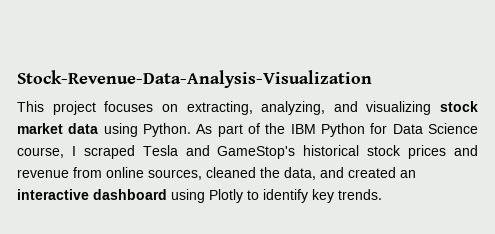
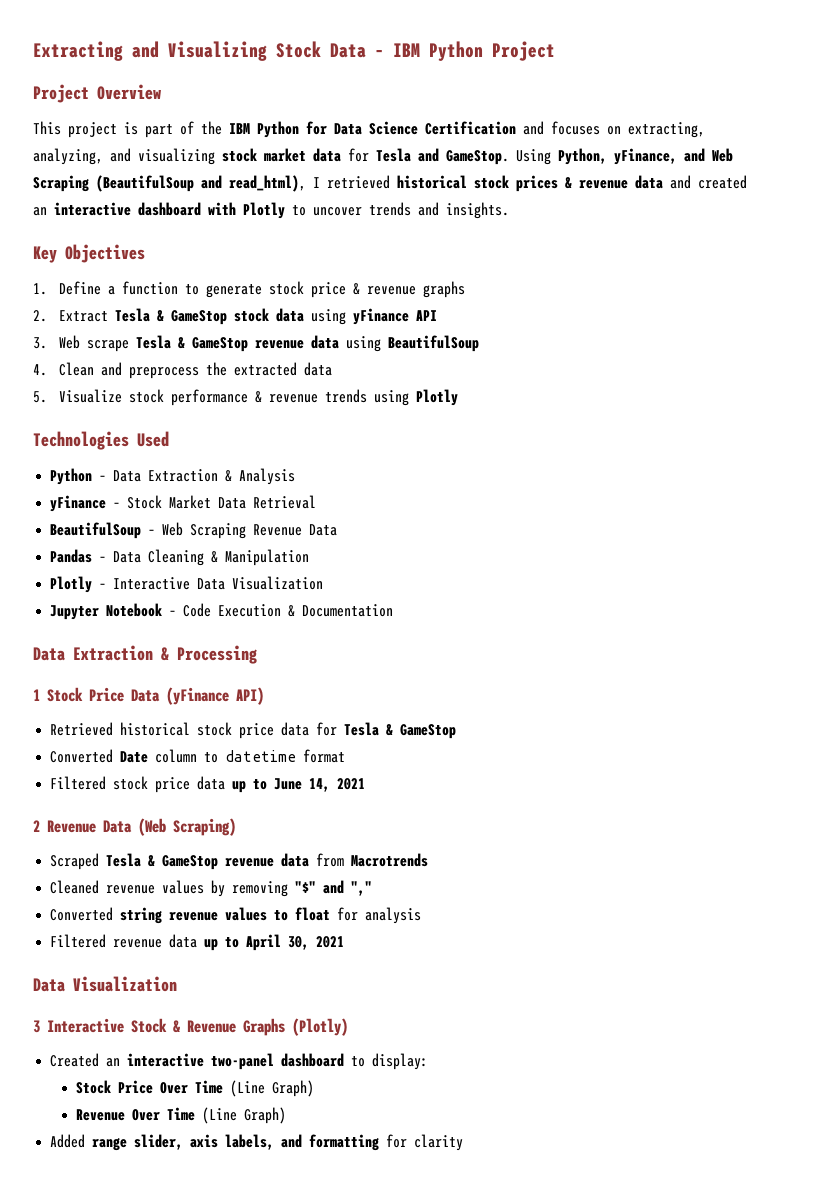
[17,70,372,88] [17,101,96,115] Stock-Revenue-Data-Analysis-Visualization // This project -> [33,41,555,61] [33,84,161,103] [33,121,544,138] Extracting and Visualizing Stock Data – IBM Python Project // Project Overview // This project is part of the IBM Python for Data Science Certification and
[103,123,478,137] [17,145,479,159] [17,167,316,180] using Python. As part of the IBM Python for Data Science course, I scraped Tesla and GameStop's historical stock prices and revenue from online sources, cleaned the data, -> [348,148,733,165] [33,175,663,192] for Tesla and GameStop. Using Python, yFinance, and Web Scraping (BeautifulSoup and read_html), I retrieved historical stock prices & revenue data
[171,189,382,203] using Plotly to identify key trends. -> [208,202,509,219] [33,244,145,263] [33,281,465,298] [33,308,437,325] [33,335,479,352] [33,362,332,379] [33,389,458,406] [33,431,169,450] [50,468,296,485] [50,495,317,512] [50,522,338,539] [50,549,310,566] [50,576,324,593] [50,603,394,620] [33,645,257,664] [33,687,264,705] [50,722,457,739] [50,749,346,763] [50,776,366,793] [33,818,236,836] [50,853,429,870] [50,880,373,897] [50,907,422,924] [50,934,345,951] [33,976,177,992] [33,1018,348,1036] [50,1053,429,1070] [75,1080,314,1097] [75,1107,286,1124] [50,1134,464,1151] with Plotly to uncover trends and insights. // Key Objectives // 1. Define a function to generate stock price & revenue graphs // 2. Extract Tesla & GameStop stock data using yFinance API // 3. Web scrape Tesla & GameStop revenue data using BeautifulSoup // 4. Clean and preprocess the extracted data // 5. Visualize stock performance & revenue trends using Plotly // Technologies Used // Python – Data Extraction & Analysis // yFinance – Stock Market Data Retrieval // BeautifulSoup – Web Scraping Revenue Data // Pandas – Data Cleaning & Manipulation // Plotly – Interactive Data Visualization // Jupyter Notebook – Code Execution & Documentation // Data Extraction & Processing // 1 Stock Price Data (yFinance API) // Retrieved historical stock price data for Tesla & GameStop // Converted Date column to datetime format // Filtered stock price data up to June 14, 2021 // 2 Revenue Data (Web Scraping) // Scraped Tesla & GameStop revenue data from Macrotrends // Cleaned revenue values by removing "$" and "," // Converted string revenue values to float for analysis // Filtered revenue data up to April 30, 2021 // Data Visualization // 3 Interactive Stock & Revenue Graphs (Plotly) // Created an interactive two-panel dashboard to display: // Stock Price Over Time (Line Graph) // Revenue Over Time (Line Graph) // Added range slider, axis labels, and formatting for clarity

